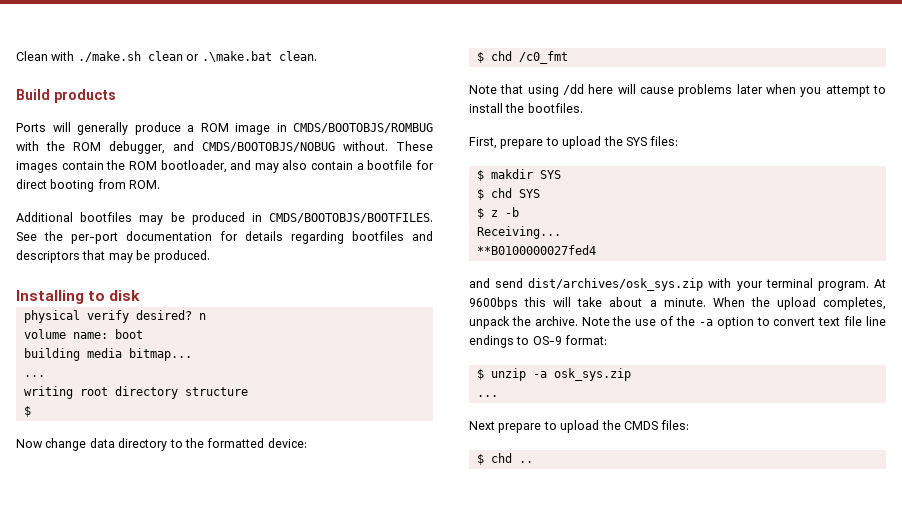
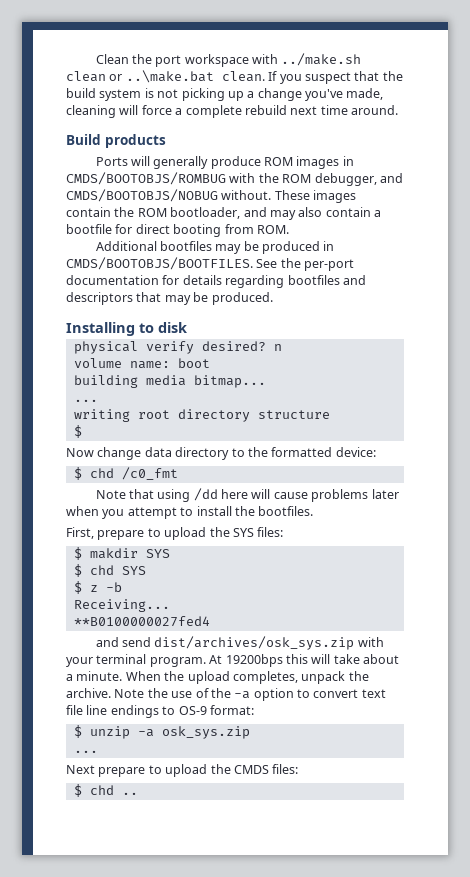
[51,51,141,62] with ./make.sh -> [131,53,362,67] the port workspace with ../make.sh
[201,51,272,62] .\make.bat -> [125,70,214,83] ..\make.bat
(317, 56) none -> [268,71,403,84] [66,88,384,101] [66,105,398,118] If you suspect that the build system is not picking up a change you've made, cleaning will force a complete rebuild next time around.
[187,123,270,135] a ROM image -> [264,156,340,169] ROM images
[469,297,518,310] 9600bps -> [225,654,283,667] 19200bps

